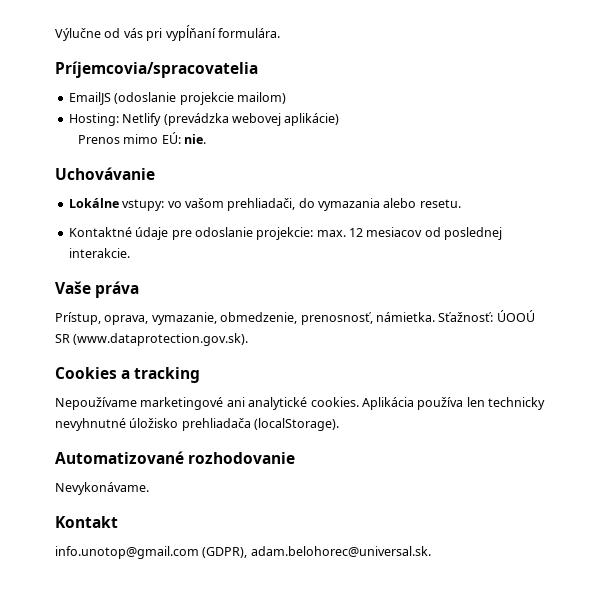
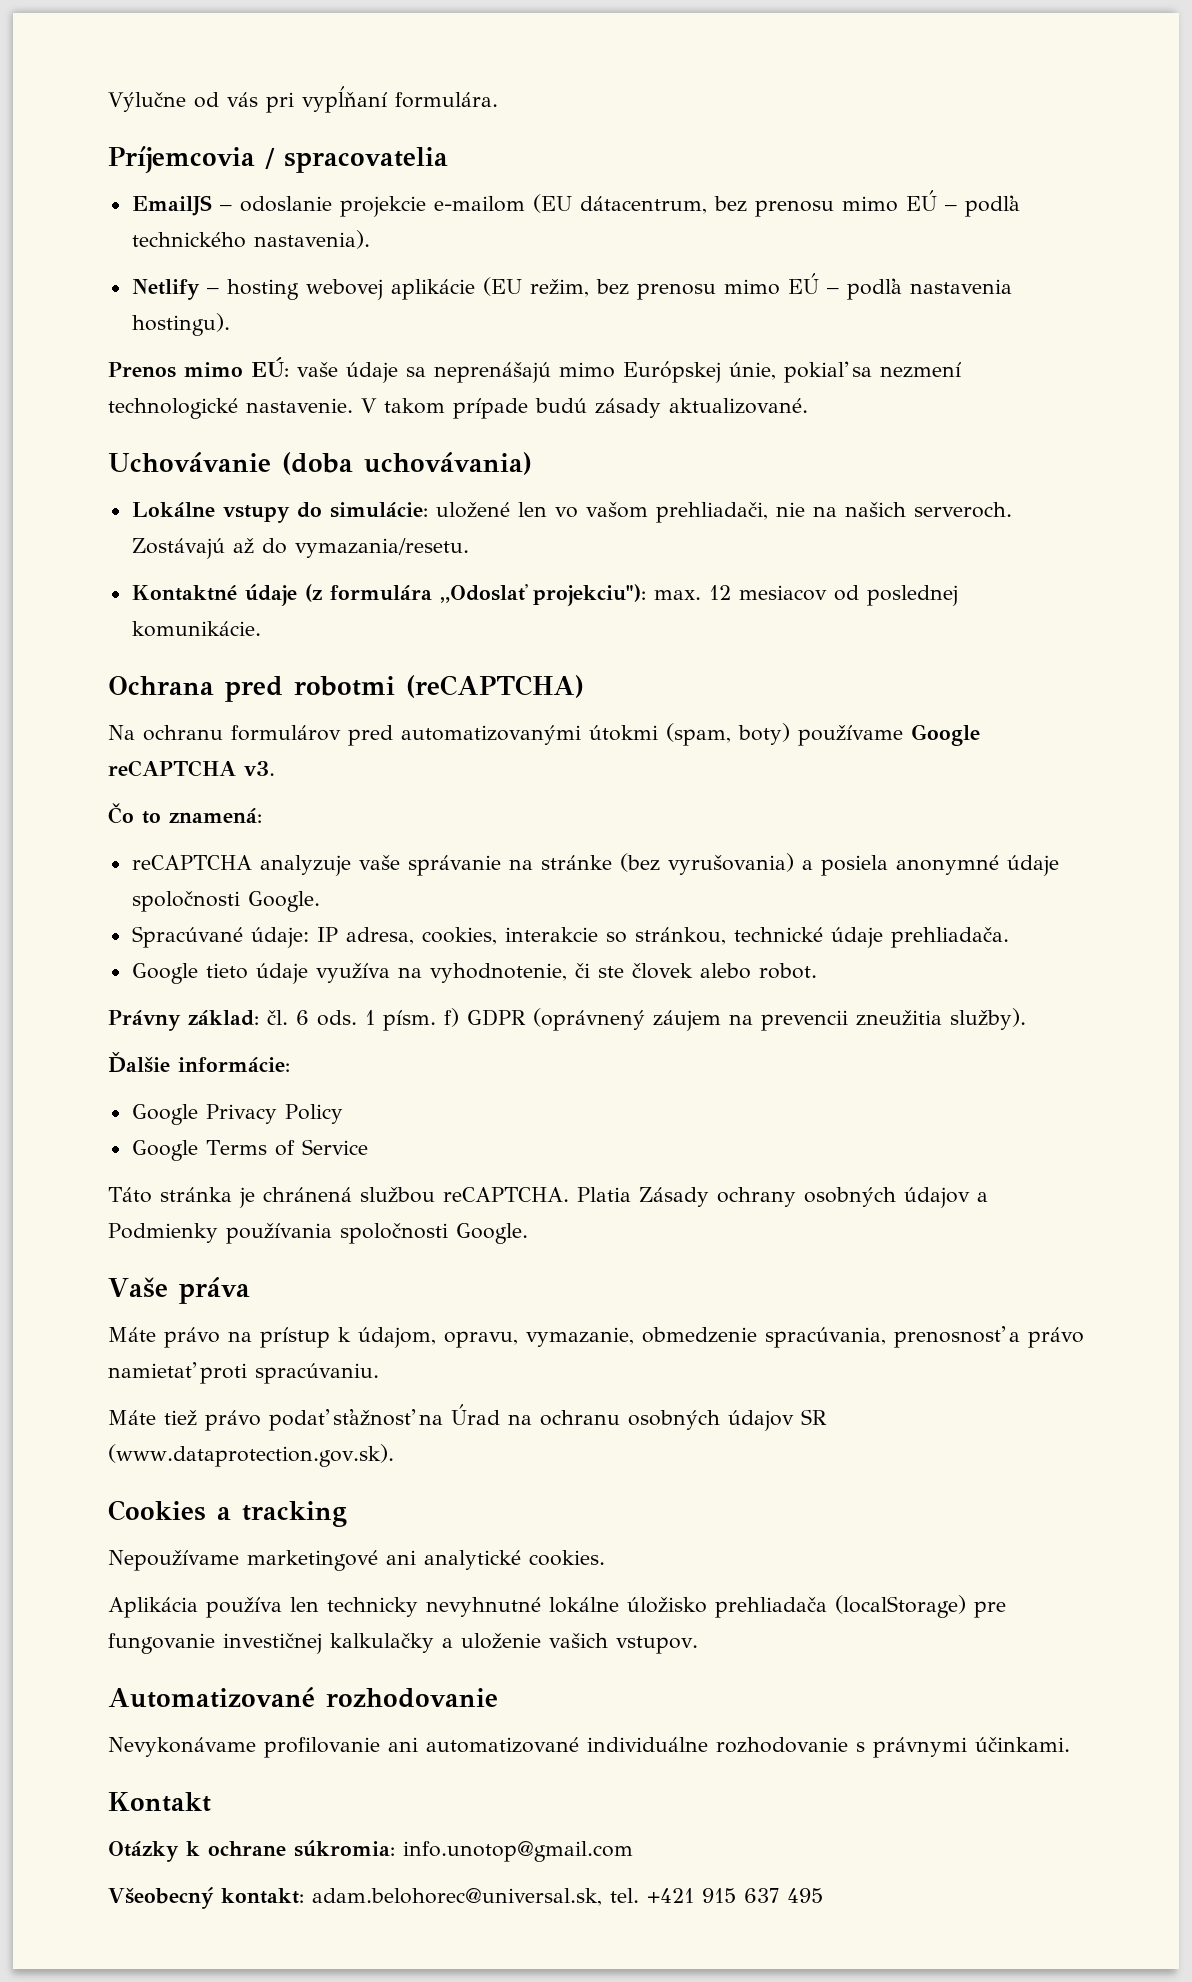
[55,61,258,78] [68,92,286,105] [68,113,340,126] [77,132,206,144] Príjemcovia/spracovatelia // EmailJS (odoslanie projekcie mailom) // Hosting: Netlify (prevádzka webovej aplikácie) // Prenos mimo EÚ: nie. -> [108,146,448,173] [131,190,1020,217] [131,230,370,249] [131,273,1012,300] [131,313,230,336] [108,357,961,383] [108,398,808,419] Príjemcovia / spracovatelia // EmailJS – odoslanie projekcie e-mailom (EU dátacentrum, bez prenosu mimo EÚ – podľa technického nastavenia). // Netlify – hosting webovej aplikácie (EU režim, bez prenosu mimo EÚ – podľa nastavenia hostingu). // Prenos mimo EÚ: vaše údaje sa neprenášajú mimo Európskej únie, pokiaľ sa nezmení technologické nastavenie. V takom prípade budú zásady aktualizované.
(155, 173) none -> [281,452,532,475] (doba uchovávania)
[122,198,461,211] [68,227,314,240] vstupy: vo vašom prehliadači, do vymazania alebo resetu. // Kontaktné údaje pre odoslanie projekcie: -> [222,502,1012,523] [131,538,469,559] [131,584,646,606] vstupy do simulácie: uložené len vo vašom prehliadači, nie na našich serveroch. Zostávajú až do vymazania/resetu. // Kontaktné údaje (z formulára „Odoslať projekciu"):
[68,248,130,258] [55,281,140,298] [55,310,535,325] interakcie. // Vaše práva // Prístup, oprava, vymazanie, obmedzenie, prenosnosť, námietka. Sťažnosť: ÚOOÚ -> [131,621,261,637] [108,675,584,702] [108,723,980,746] [108,760,275,777] [108,803,262,824] [131,853,1059,876] [131,891,320,912] [131,926,1009,948] [131,963,817,984] [108,1008,1027,1031] [108,1052,290,1073] [131,1104,343,1125] [131,1139,368,1161] [108,1187,988,1208] [108,1223,528,1244] [108,1277,250,1304] [108,1326,1084,1348] [108,1362,379,1384] [108,1404,794,1431] komunikácie. // Ochrana pred robotmi (reCAPTCHA) // Na ochranu formulárov pred automatizovanými útokmi (spam, boty) používame Google reCAPTCHA v3. // Čo to znamená: // reCAPTCHA analyzuje vaše správanie na stránke (bez vyrušovania) a posiela anonymné údaje spoločnosti Google. // Spracúvané údaje: IP adresa, cookies, interakcie so stránkou, technické údaje prehliadača. // Google tieto údaje využíva na vyhodnotenie, či ste človek alebo robot. // Právny základ: čl. 6 ods. 1 písm. f) GDPR (oprávnený záujem na prevencii zneužitia služby). // Ďalšie informácie: // Google Privacy Policy // Google Terms of Service // Táto stránka je chránená službou reCAPTCHA. Platia Zásady ochrany osobných údajov a Podmienky používania spoločnosti Google. // Vaše práva // Máte právo na prístup k údajom, opravu, vymazanie, obmedzenie spracúvania, prenosnosť a právo namietať proti spracúvaniu. // Máte tiež právo podať sťažnosť na Úrad na ochranu osobných údajov
(359, 402) none -> (605, 1558) //
(126, 424) none -> [549,1597,619,1613] lokálne
[254,418,340,431] [55,451,296,464] [55,482,149,495] [55,516,118,528] [55,546,431,559] (localStorage). // Automatizované rozhodovanie // Nevykonávame. // Kontakt // info.unotop@gmail.com (GDPR), adam.belohorec@universal.sk. -> [835,1595,1006,1618] [108,1633,698,1654] [108,1687,498,1708] [108,1737,1070,1758] [108,1792,211,1812] [108,1840,633,1862] [108,1887,823,1909] (localStorage) pre fungovanie investičnej kalkulačky a uloženie vašich vstupov. // Automatizované rozhodovanie // Nevykonávame profilovanie ani automatizované individuálne rozhodovanie s právnymi účinkami. // Kontakt // Otázky k ochrane súkromia: info.unotop@gmail.com // Všeobecný kontakt: adam.belohorec@universal.sk, tel. +421 915 637 495

